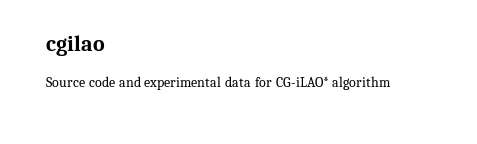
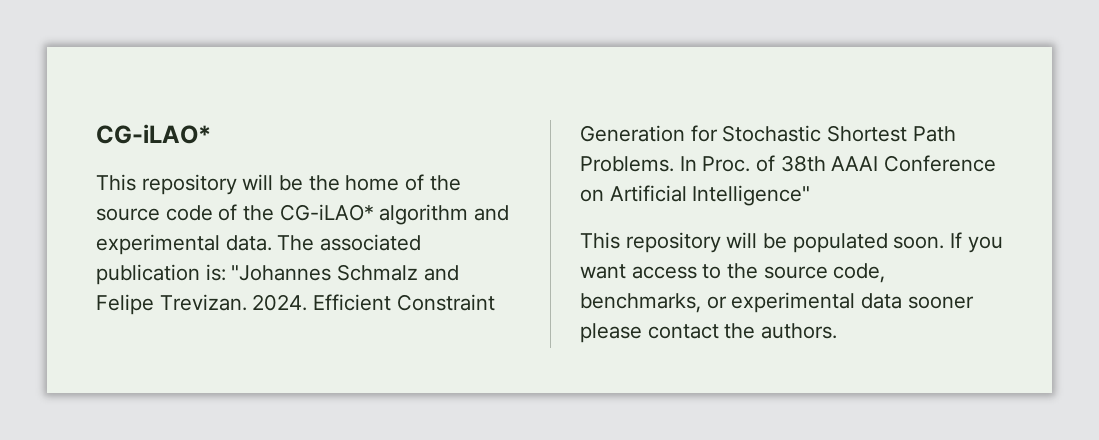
[46,35,105,56] [46,76,392,90] cgilao // Source code and experimental data for CG-iLAO* algorithm -> [96,124,211,144] [96,174,461,195] [96,204,510,225] [96,234,422,255] [96,264,459,285] [96,294,495,315] [580,125,956,142] [580,155,997,172] [580,185,811,206] [580,232,1003,253] [580,263,886,283] [580,292,974,313] [580,323,838,343] CG-iLAO* // This repository will be the home of the source code of the CG-iLAO* algorithm and experimental data. The associated publication is: "Johannes Schmalz and Felipe Trevizan. 2024. Efficient Constraint Generation for Stochastic Shortest Path Problems. In Proc. of 38th AAAI Conference on Artificial Intelligence" // This repository will be populated soon. If you want access to the source code, benchmarks, or experimental data sooner please contact the authors.

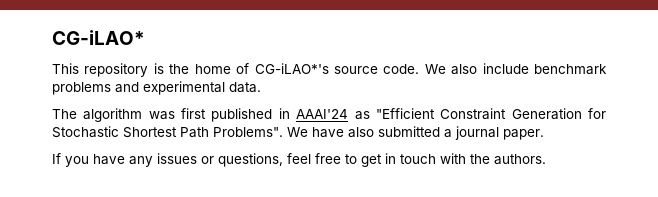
[242,174,304,191] will be -> [153,63,164,74] is
[429,175,461,191] [96,204,510,225] [96,234,422,255] [96,264,459,285] [96,294,392,315] the source code of the CG-iLAO* algorithm and experimental data. The associated publication is: "Johannes Schmalz and Felipe Trevizan. 2024. Efficient -> [254,63,608,75] [52,81,261,95] [52,108,435,122] CG-iLAO*'s source code. We also include benchmark problems and experimental data. // The algorithm was first published in AAAI'24 as "Efficient
[580,155,997,172] [580,185,811,206] [580,232,1003,253] [580,263,886,283] [580,292,974,313] [580,323,719,343] Problems. In Proc. of 38th AAAI Conference on Artificial Intelligence" // This repository will be populated soon. If you want access to the source code, benchmarks, or experimental data sooner please contact -> [213,126,544,140] [52,153,466,167] Problems". We have also submitted a journal paper. // If you have any issues or questions, feel free to get in touch with

